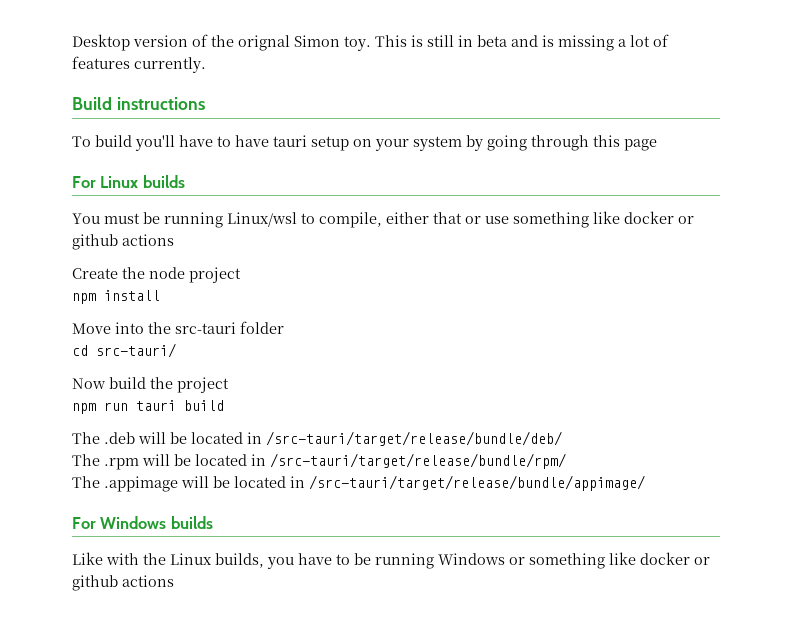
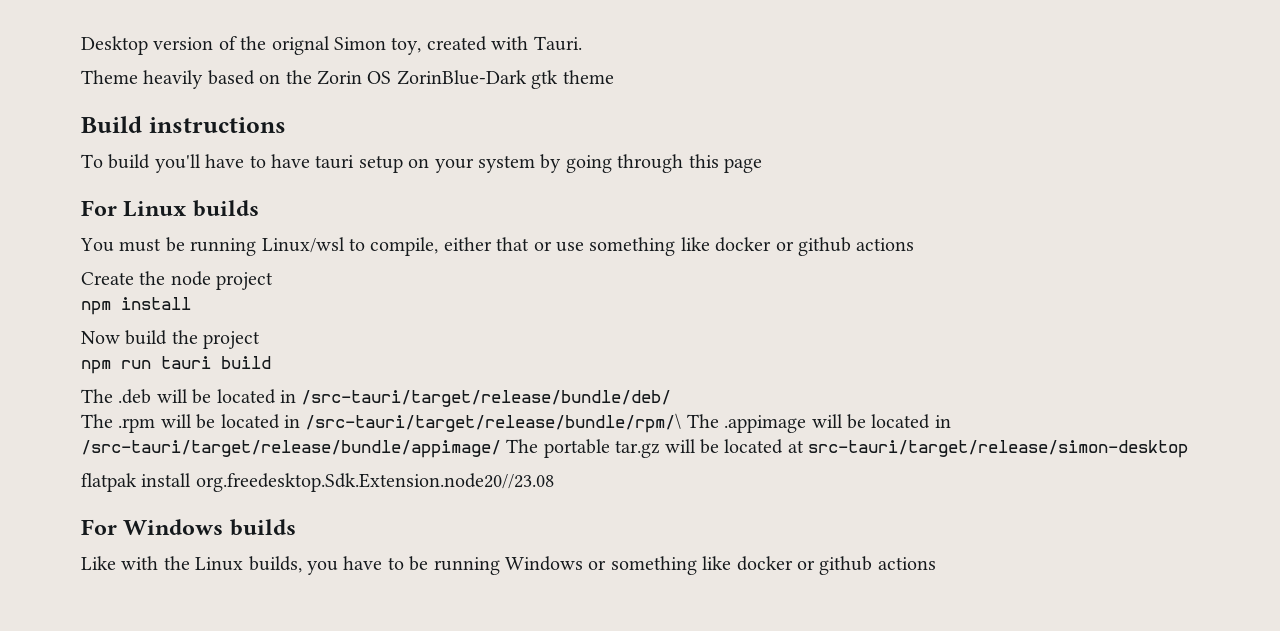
[344,34,669,51] [72,56,206,73] toy. This is still in beta and is missing a lot of features currently. -> [391,36,582,55] [81,70,614,89] toy, created with Tauri. // Theme heavily based on the Zorin OS ZorinBlue-Dark gtk theme
[72,321,284,334] [72,343,176,358] // Move into the src-tauri folder // cd src-tauri/ -> (191, 303) none
[270,453,566,469] /src-tauri/target/release/bundle/rpm/ // -> [305,413,682,433] /src-tauri/target/release/bundle/rpm/\
(645, 483) none -> [506,439,1189,458] [81,473,554,492] The portable tar.gz will be located at src-tauri/target/release/simon-desktop // flatpak install org.freedesktop.Sdk.Extension.node20//23.08

